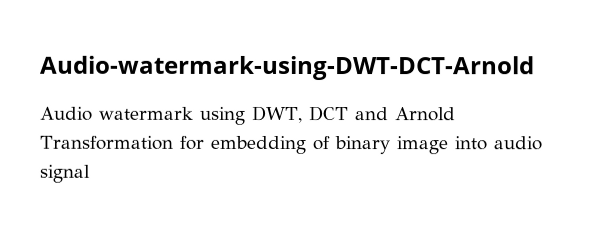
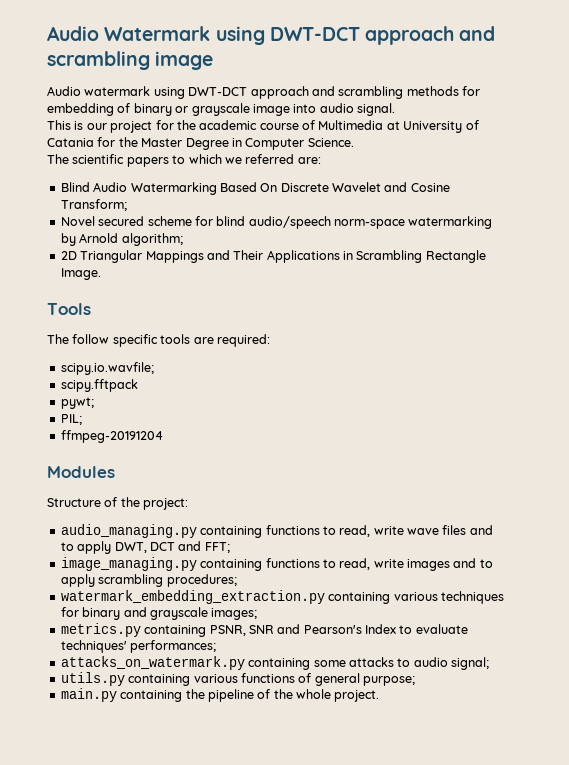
[40,55,535,81] [39,105,456,125] [39,135,173,150] Audio-watermark-using-DWT-DCT-Arnold // Audio watermark using DWT, DCT and Arnold Transformation -> [47,26,496,45] [47,51,214,70] [47,86,459,99] Audio Watermark using DWT-DCT approach and scrambling image // Audio watermark using DWT-DCT approach and scrambling methods
(390, 145) none -> [175,103,250,116] or grayscale
[39,164,90,183] signal -> [357,103,395,116] [47,120,479,133] [47,137,354,150] [47,154,321,167] [60,182,450,195] [60,199,127,211] [60,216,493,229] [60,233,183,246] [60,250,486,263] [60,268,101,280] [47,303,91,315] [47,334,270,347] [60,362,154,375] [60,379,138,392] [60,397,94,409] [60,414,82,425] [60,430,163,443] [47,466,115,478] [47,497,189,510] [60,524,493,538] [60,541,230,554] [60,557,493,571] [60,574,237,587] [60,590,504,604] [60,607,258,620] [60,623,468,637] [60,640,217,653] [60,656,489,670] [60,672,415,686] [60,688,380,702] signal. // This is our project for the academic course of Multimedia at University of Catania for the Master Degree in Computer Science. // The scientific papers to which we referred are: // Blind Audio Watermarking Based On Discrete Wavelet and Cosine Transform; // Novel secured scheme for blind audio/speech norm-space watermarking by Arnold algorithm; // 2D Triangular Mappings and Their Applications in Scrambling Rectangle Image. // Tools // The follow specific tools are required: // scipy.io.wavfile; // scipy.fftpack // pywt; // PIL; // ffmpeg-20191204 // Modules // Structure of the project: // audio_managing.py containing functions to read, write wave files and to apply DWT, DCT and FFT; // image_managing.py containing functions to read, write images and to apply scrambling procedures; // watermark_embedding_extraction.py containing various techniques for binary and grayscale images; // metrics.py containing PSNR, SNR and Pearson's Index to evaluate techniques' performances; // attacks_on_watermark.py containing some attacks to audio signal; // utils.py containing various functions of general purpose; // main.py containing the pipeline of the whole project.

